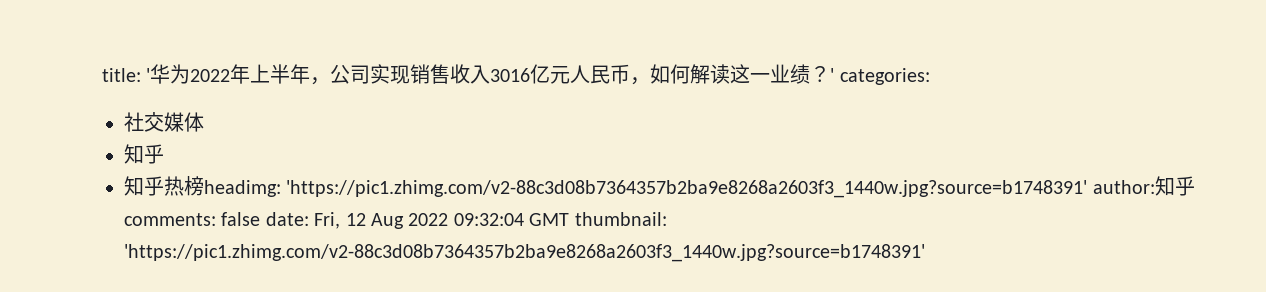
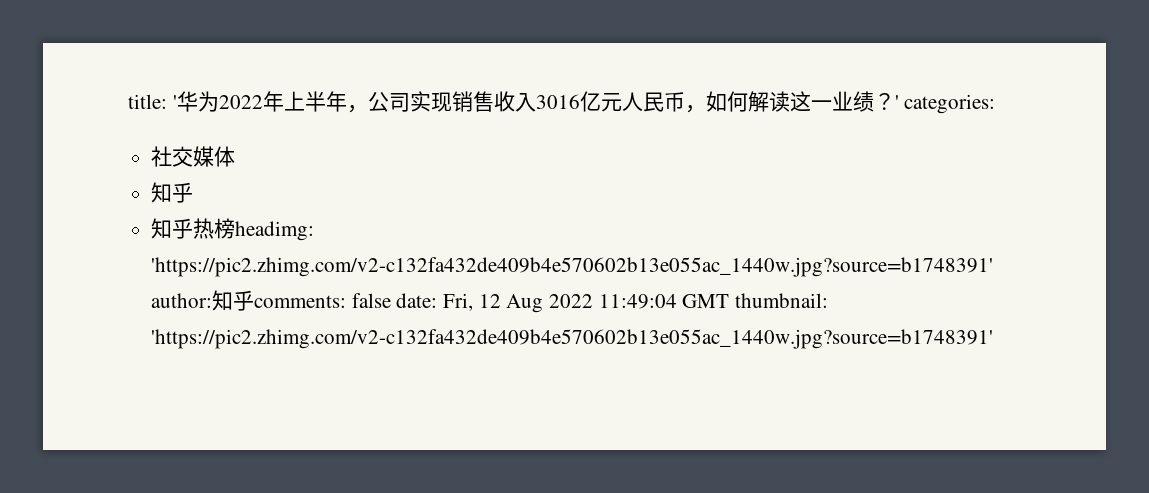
[286,180,1088,198] 'https://pic1.zhimg.com/v2-88c3d08b7364357b2ba9e8268a2603f3_1440w.jpg?source=b1748391' -> [151,257,994,277] 'https://pic2.zhimg.com/v2-c132fa432de409b4e570602b13e055ac_1440w.jpg?source=b1748391'
[453,213,524,226] 09:32:04 -> [598,294,677,309] 11:49:04
[124,244,925,262] 'https://pic1.zhimg.com/v2-88c3d08b7364357b2ba9e8268a2603f3_1440w.jpg?source=b1748391' -> [151,329,994,349] 'https://pic2.zhimg.com/v2-c132fa432de409b4e570602b13e055ac_1440w.jpg?source=b1748391'

